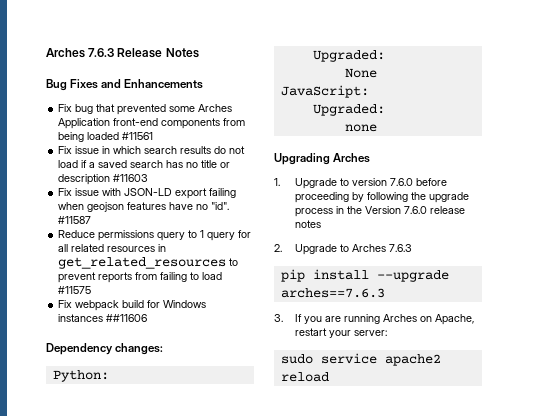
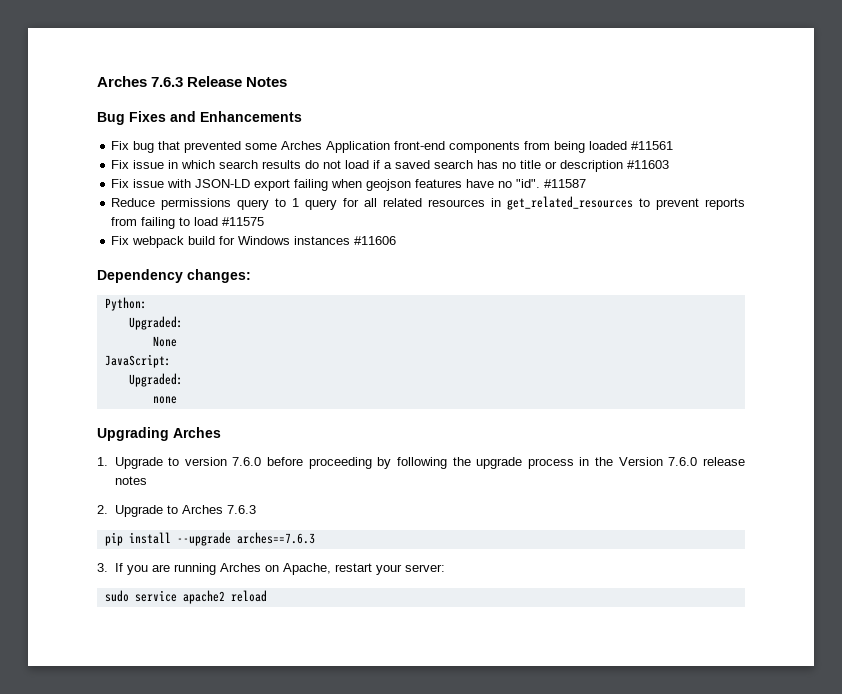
[106,314,148,322] ##11606 -> [354,236,397,245] #11606

